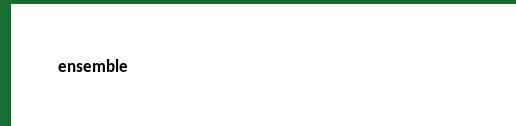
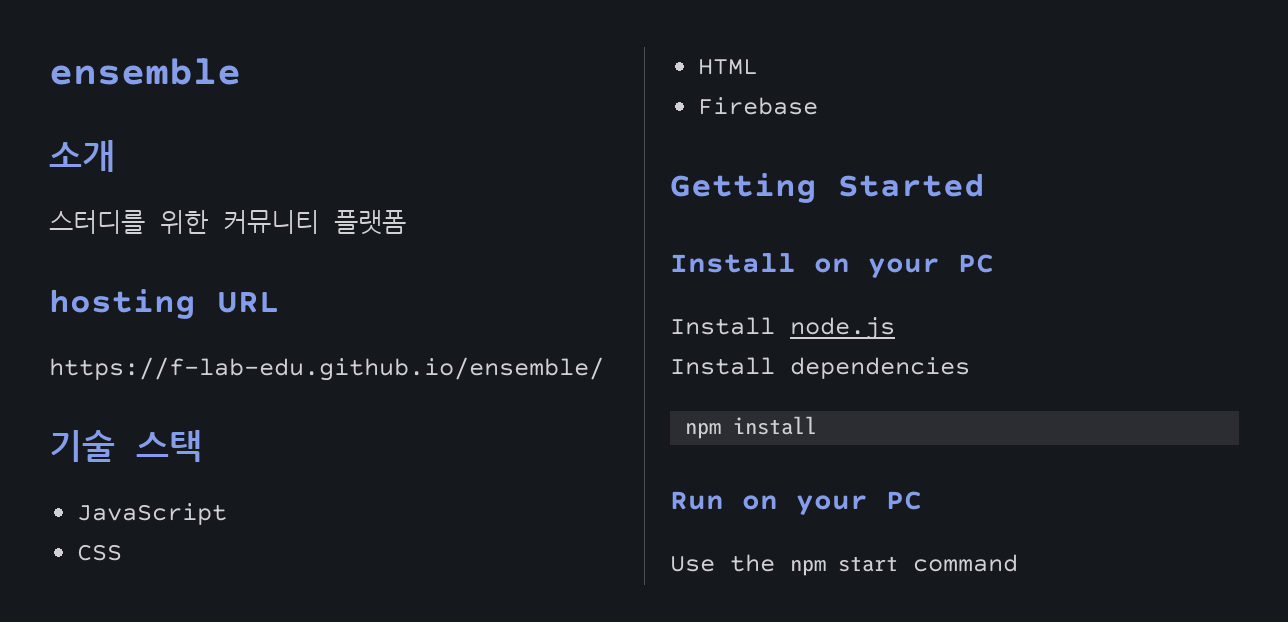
(128, 65) none -> [49,140,115,172] [49,210,406,235] [49,289,280,319] [49,357,604,381] [49,430,202,462] [77,503,228,525] [77,544,123,561] [698,59,759,75] [698,97,819,115] [670,173,985,203] [670,253,994,278] [670,317,895,340] [670,357,970,379] [685,416,818,439] [670,491,922,515] [670,554,1018,576] // 소개 // 스터디를 위한 커뮤니티 플랫폼 // hosting URL // https://f-lab-edu.github.io/ensemble/ // 기술 스택 // JavaScript // CSS // HTML // Firebase // Getting Started // Install on your PC // Install node.js // Install dependencies // npm install // Run on your PC // Use the npm start command

